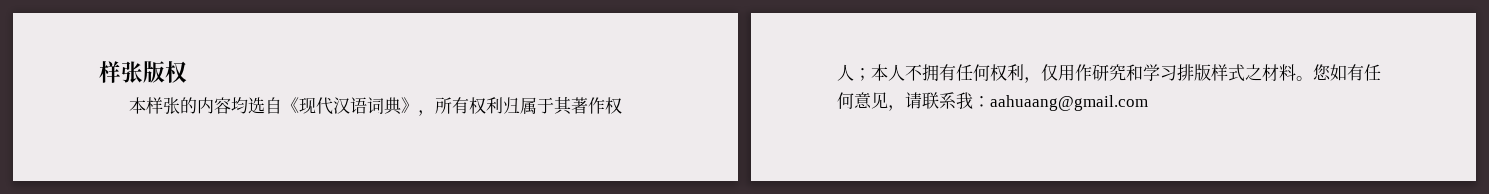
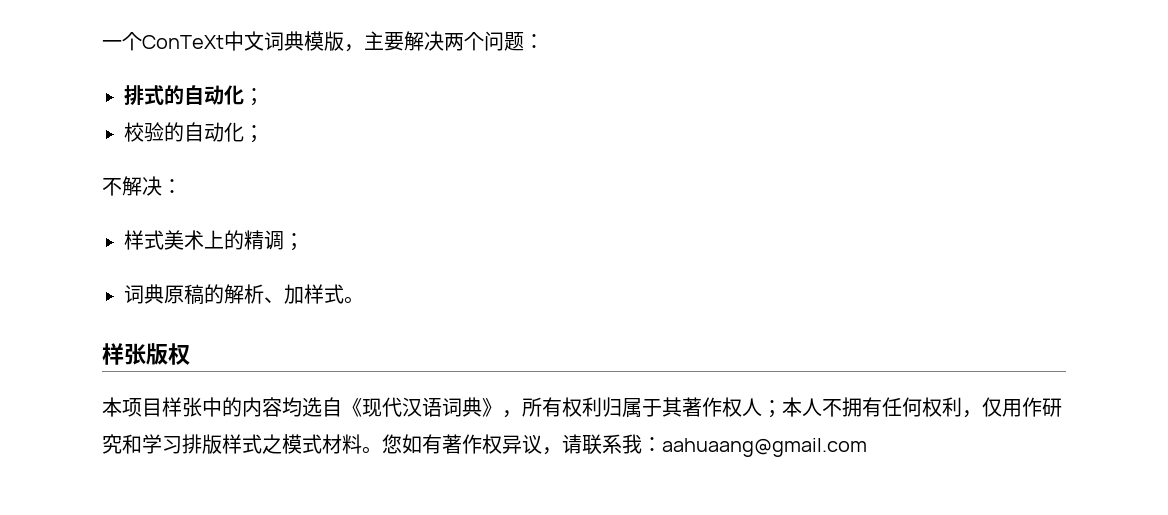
(99, 72) none -> [102,31,544,52] [124,85,264,106] [124,122,264,143] [102,176,182,196] [124,230,304,251] [124,284,364,305] 一个ConTeXt中文词典模版，主要解决两个问题： // 排式的自动化； // 校验的自动化； // 不解决： // 样式美术上的精调； // 词典原稿的解析、加样式。 //
[145,97,180,114] 样张 -> [122,397,222,417] 项目样张中
(1262, 72) none -> [282,434,322,454] 模式
[1364,64,1381,81] [837,92,888,109] 任何意见 -> [442,434,542,454] 著作权异议

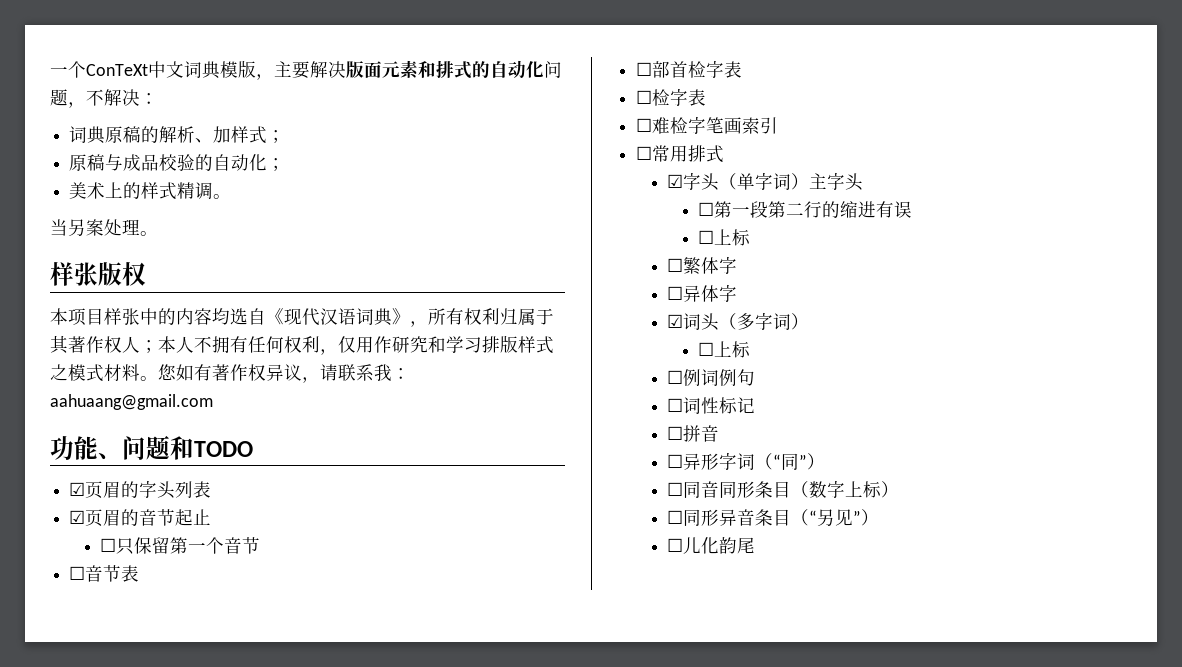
[444,31,544,51] 两个问题： // -> [346,60,436,79] 版面元素和
[244,88,264,106] [124,122,264,143] [102,176,182,196] [124,230,304,251] ； // 校验的自动化； // 不解决： // 样式美术上的精调； -> [544,61,562,78] [50,89,158,108] 问题，不解决：
(344, 294) none -> [267,130,286,143] [69,154,286,171] [69,182,232,200] [50,219,140,236] ； // 原稿与成品校验的自动化； // 美术上的样式精调。 // 当另案处理
(867, 447) none -> [50,435,253,460] [69,480,212,499] [69,509,212,527] [100,537,261,555] [69,565,140,582] [636,60,743,78] [636,88,707,106] [636,116,779,134] [636,145,725,163] [667,172,864,191] [698,201,913,218] [698,229,751,246] [667,256,738,275] [667,284,738,302] [667,312,810,331] [698,341,751,358] [667,369,756,386] [667,397,756,414] [667,425,720,442] [667,452,826,470] [667,480,900,498] [667,509,880,526] [667,537,756,554] // 功能、问题和TODO // ☑页眉的字头列表 // ☑页眉的音节起止 // ☐只保留第一个音节 // ☐音节表 // ☐部首检字表 // ☐检字表 // ☐难检字笔画索引 // ☐常用排式 // ☑字头（单字词）主字头 // ☐第一段第二行的缩进有误 // ☐上标 // ☐繁体字 // ☐异体字 // ☑词头（多字词） // ☐上标 // ☐例词例句 // ☐词性标记 // ☐拼音 // ☐异形字词（“同”） // ☐同音同形条目（数字上标） // ☐同形异音条目（“另见”） // ☐儿化韵尾

